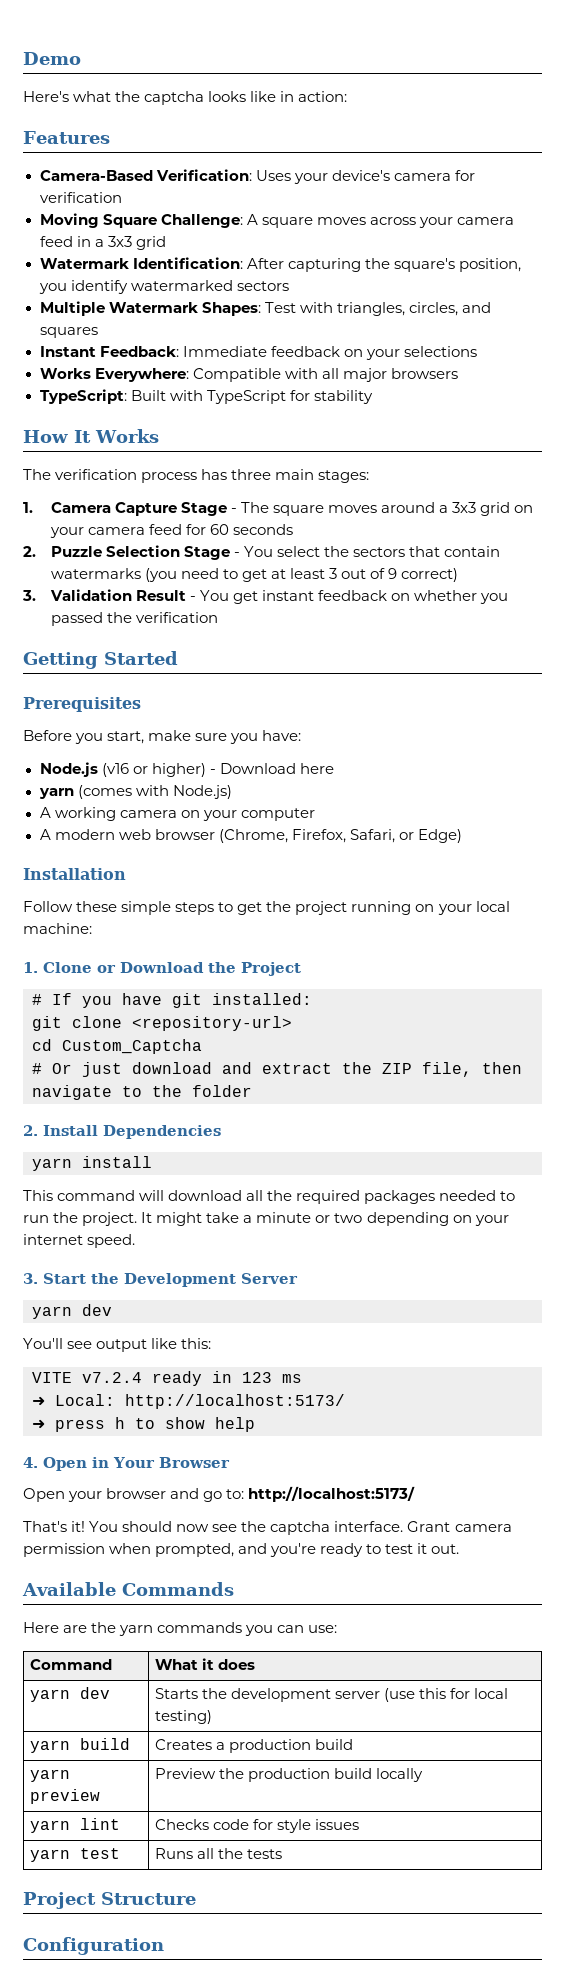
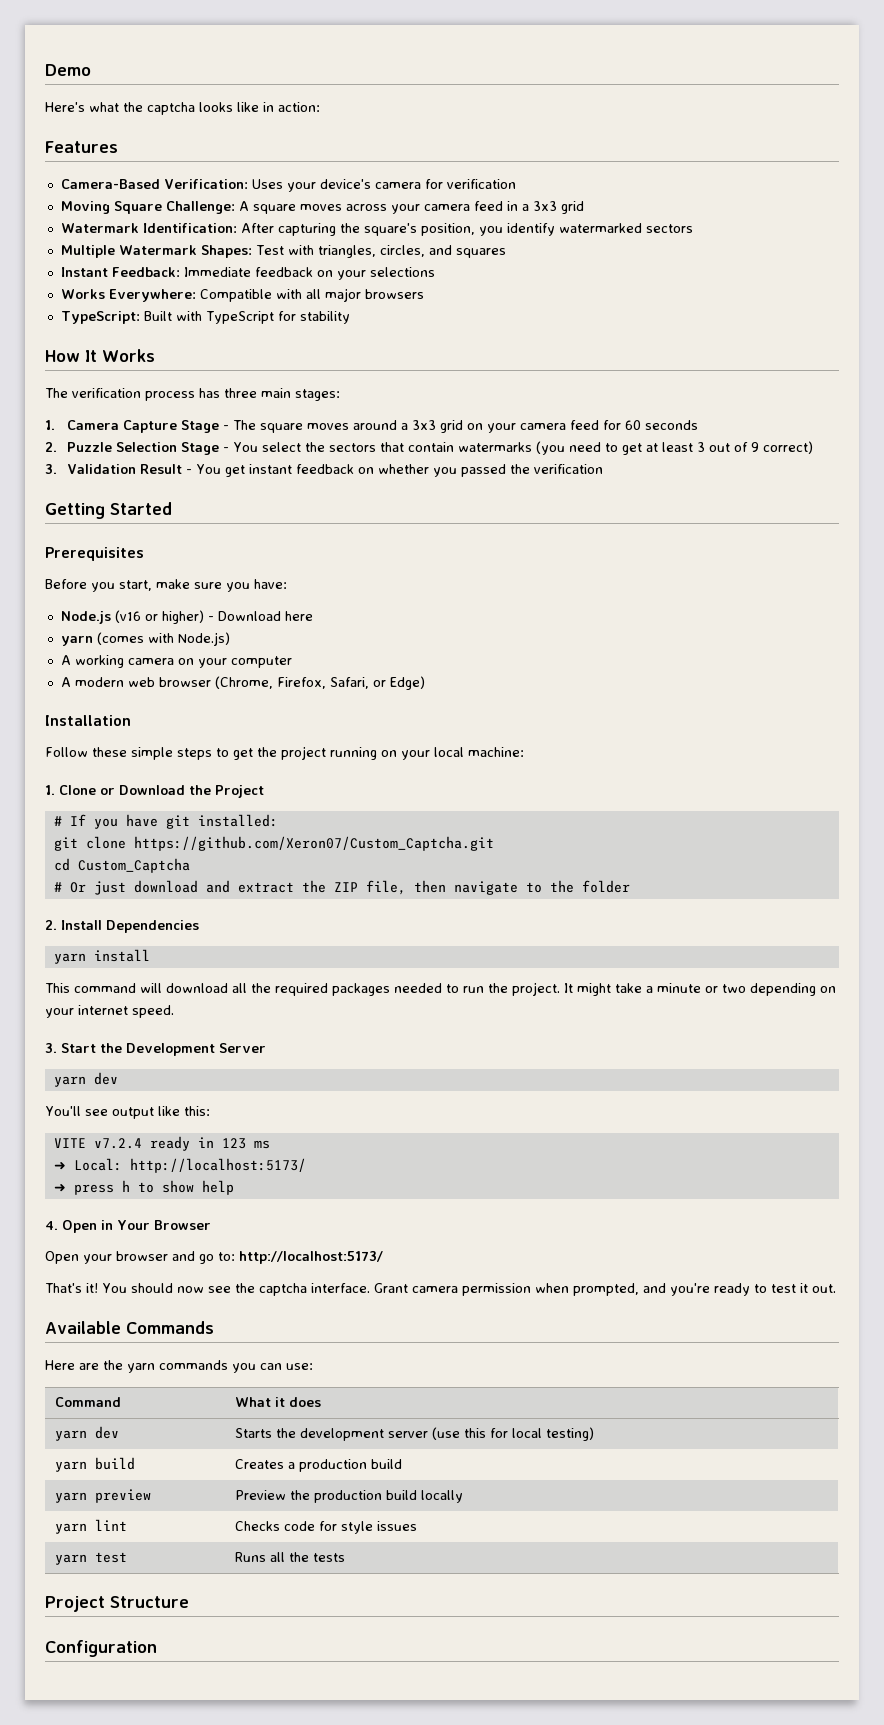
[132,1016,292,1031] <repository-url> -> [133,836,494,851] https://github.com/Xeron07/Custom_Captcha.git

